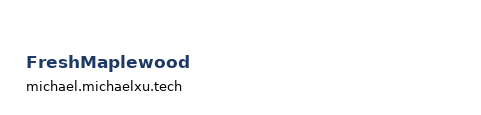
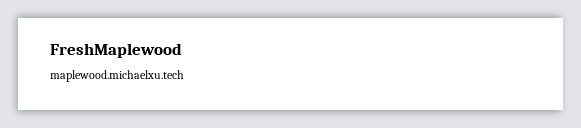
[26,80,182,91] michael.michaelxu.tech -> [50,70,184,82] maplewood.michaelxu.tech

